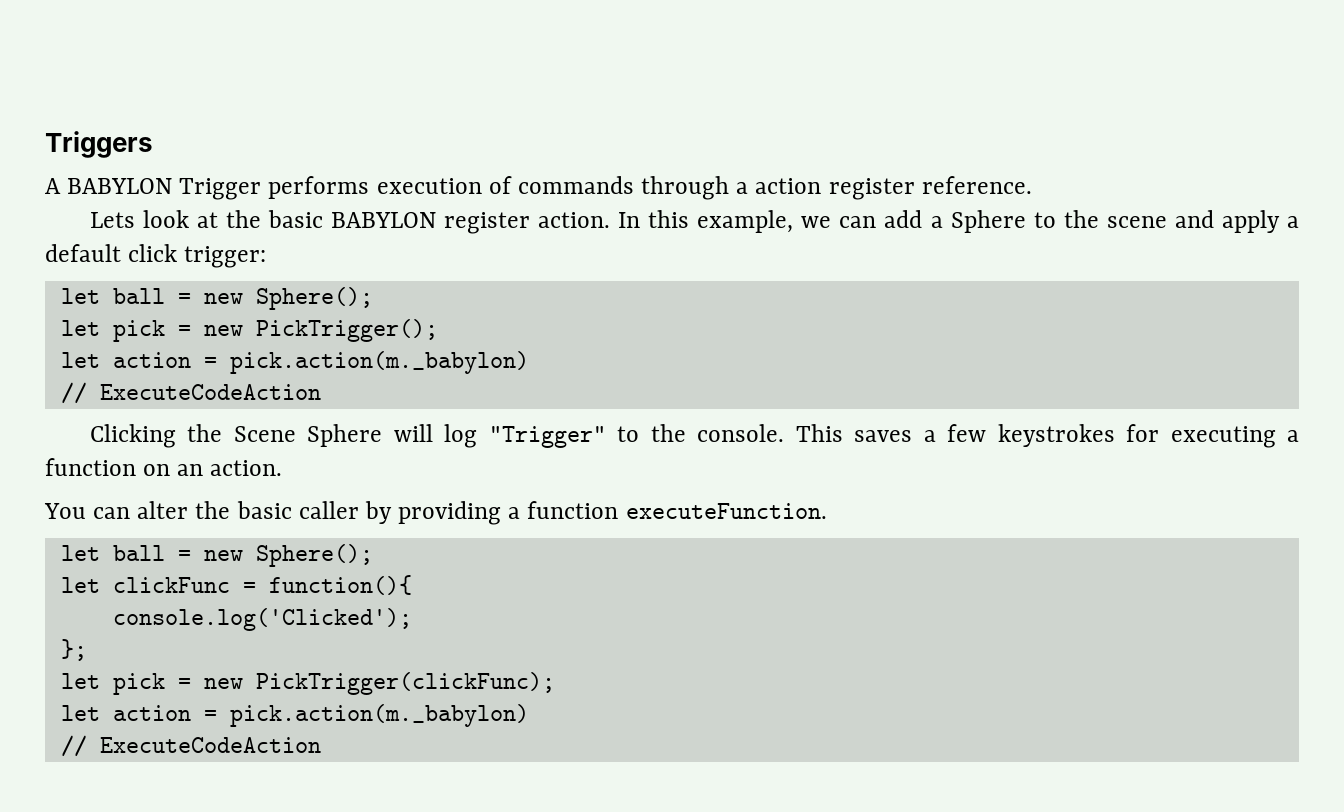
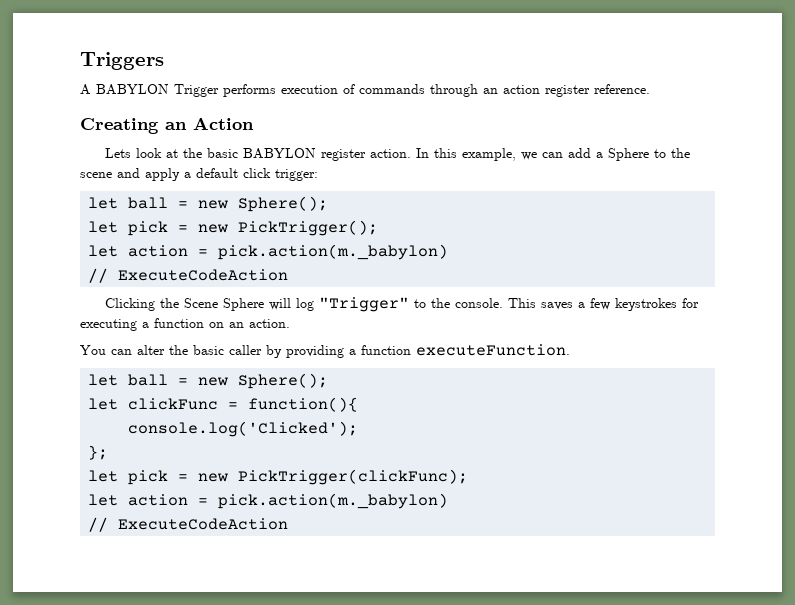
[736,182,749,194] a -> [483,88,498,94] an
(1032, 185) none -> [80,117,254,134] // Creating an Action

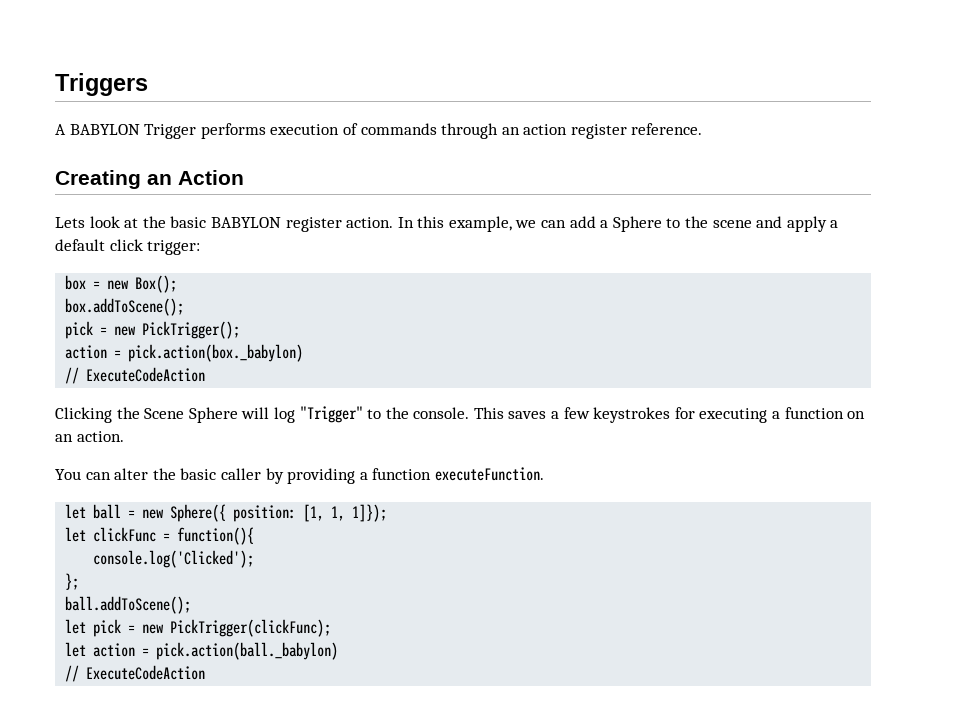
[88,196,329,212] [88,221,119,233] let ball = new Sphere(); // let -> [65,275,178,293] [65,298,185,316] box = new Box(); // box.addToScene(); //
[88,244,449,260] let action = pick.action(m._babylon) -> [65,344,304,362] action = pick.action(box._babylon)
[238,373,329,389] Sphere(); -> [170,504,388,522] Sphere({ position: [1, 1, 1]});
(109, 452) none -> [65,596,192,614] // ball.addToScene();
[218,493,449,509] pick.action(m._babylon) -> [156,642,339,660] pick.action(ball._babylon)

